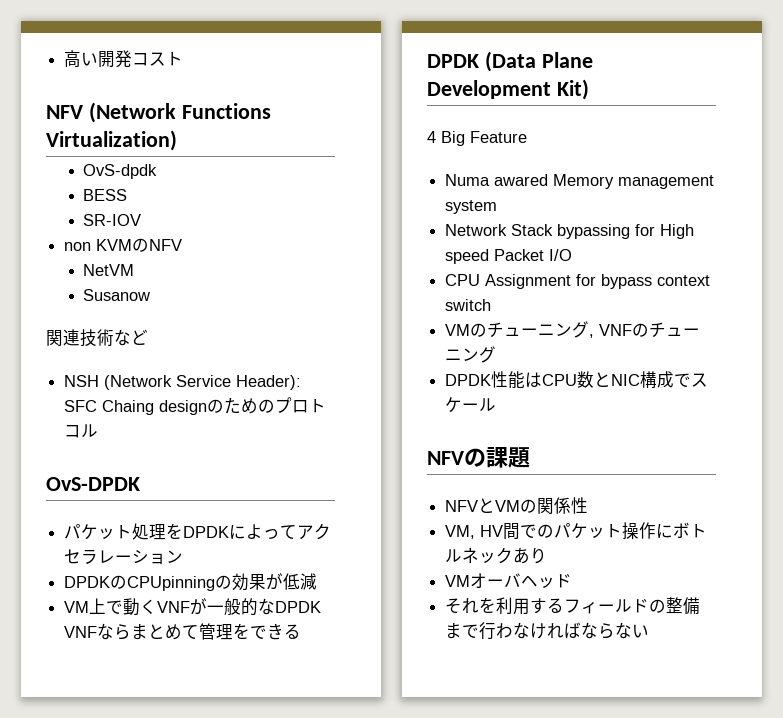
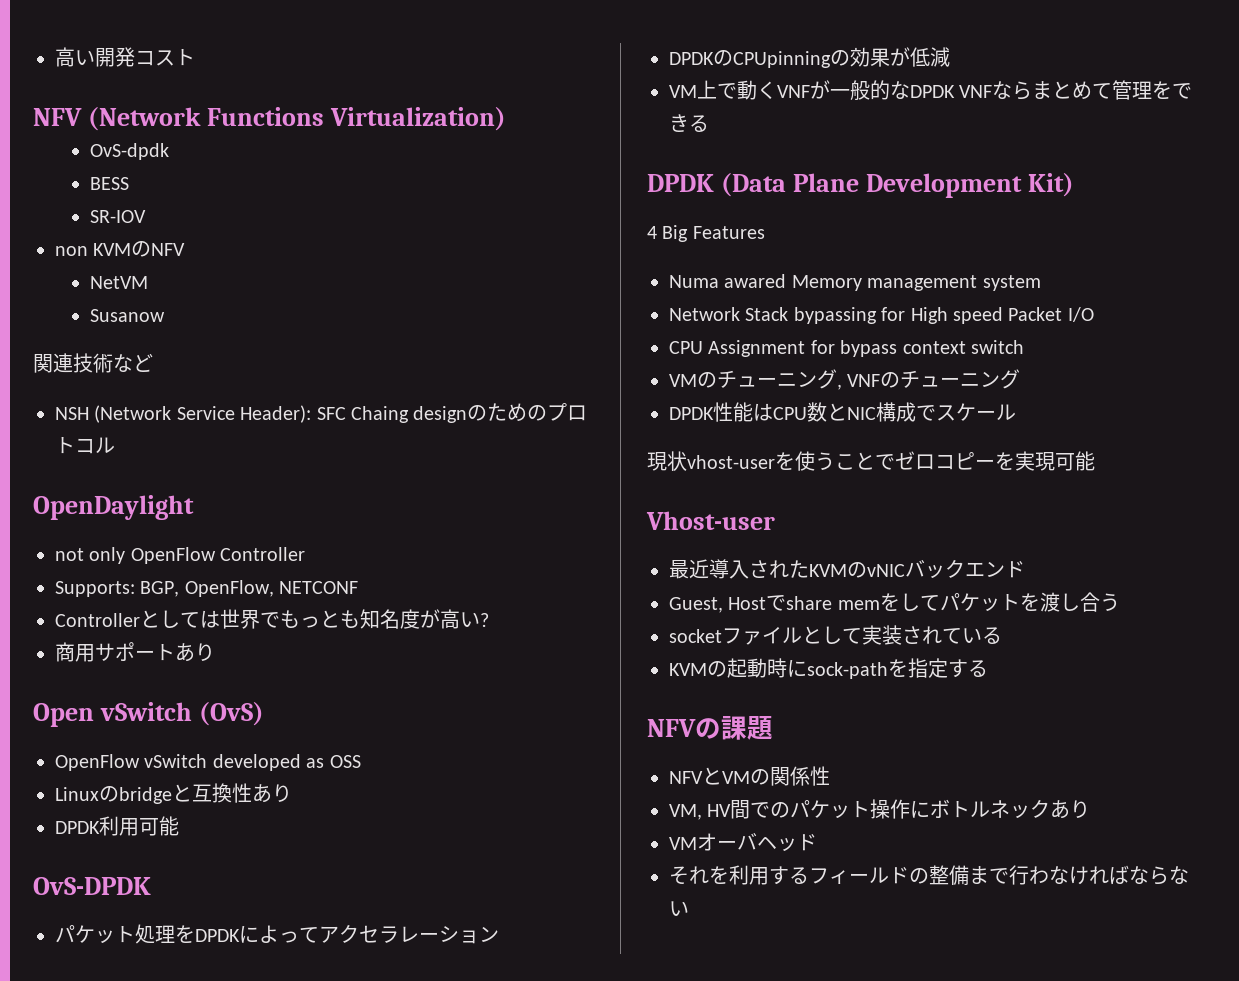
(99, 430) none -> [33,495,194,520] [55,547,306,564] [55,580,359,597] [55,609,489,629] [55,642,215,662] [33,702,264,727] [55,754,361,771] [55,783,292,804] [55,816,179,836] // OpenDaylight // not only OpenFlow Controller // Supports: BGP, OpenFlow, NETCONF // Controllerとしては世界でもっとも知名度が高い? // 商用サポートあり // Open vSwitch (OvS) // OpenFlow vSwitch developed as OSS // Linuxのbridgeと互換性あり // DPDK利用可能
[470,131,527,143] Feature -> [692,226,765,239] Features
(497, 404) none -> [647,451,1095,471] [646,511,775,530] [669,559,1025,579] [669,592,1120,613] [669,625,1002,645] [669,658,988,679] // 現状vhost-userを使うことでゼロコピーを実現可能 // Vhost-user // 最近導入されたKVMのvNICバックエンド // Guest, Hostでshare memをしてパケットを渡し合う // socketファイルとして実装されている // KVMの起動時にsock-pathを指定する

